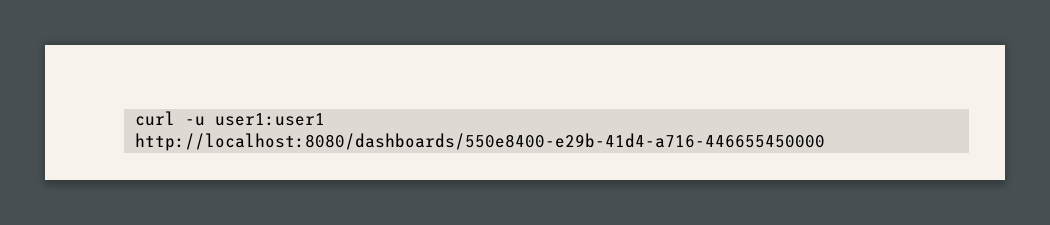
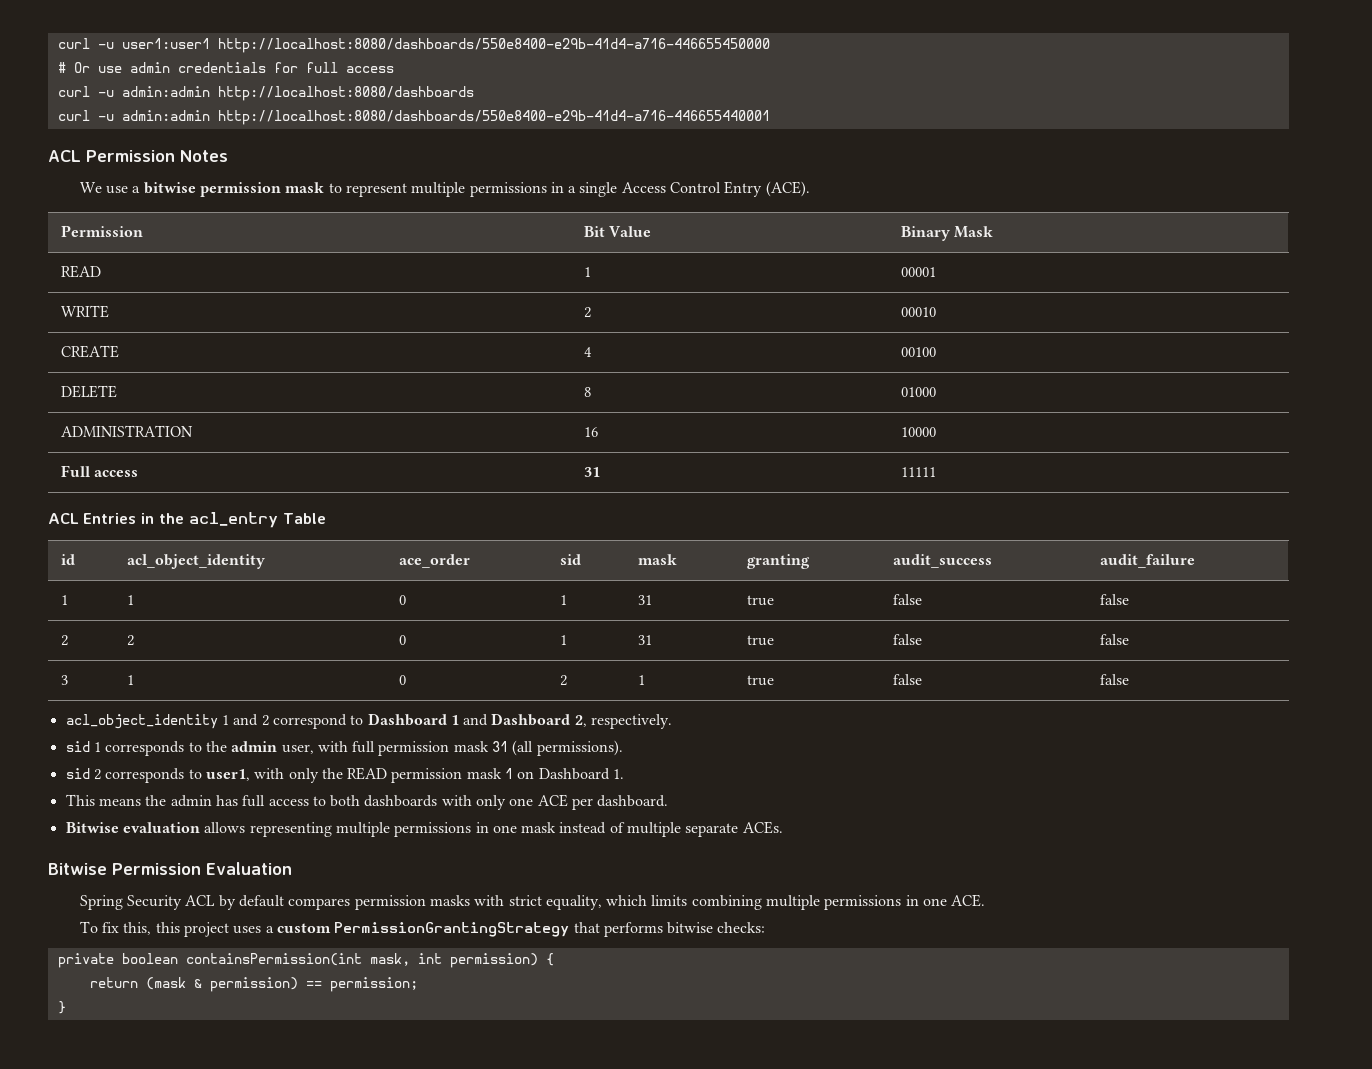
(826, 142) none -> [57,62,394,73] [57,86,474,101] [57,110,770,125] [48,150,228,162] [79,181,810,197] [60,225,143,237] [583,226,652,237] [900,226,994,241] [60,265,101,278] [583,267,591,277] [900,267,936,277] [60,305,109,318] [583,307,591,318] [900,307,936,317] [60,345,119,358] [583,347,592,357] [900,347,936,357] [60,385,117,398] [583,387,591,397] [900,387,936,397] [60,425,193,437] [583,427,598,437] [900,427,936,437] [60,465,139,477] [583,467,600,477] [900,467,936,477] [48,512,326,528] [60,554,75,565] [126,554,265,569] [398,554,470,568] [559,554,581,565] [637,554,677,565] [746,554,810,569] [892,554,992,568] [1099,554,1195,568] [60,595,68,605] [126,595,134,605] [398,595,406,605] [559,595,567,605] [637,595,652,605] [746,595,774,606] [892,594,922,605] [1099,594,1129,605] [60,635,68,646] [126,635,134,646] [398,635,406,645] [559,635,567,645] [637,635,652,645] [746,635,774,646] [892,634,922,645] [1099,634,1129,645] [60,675,68,685] [126,675,134,685] [398,675,406,685] [559,675,567,686] [637,675,645,685] [746,675,774,686] [892,674,922,685] [1099,674,1129,685] [65,713,673,729] [65,740,623,756] [65,767,625,783] [65,794,669,810] [65,821,783,837] [48,862,292,875] [79,894,986,910] [79,921,766,937] [57,953,554,968] [89,977,418,992] [57,1001,66,1014] // # Or use admin credentials for full access // curl -u admin:admin http://localhost:8080/dashboards // curl -u admin:admin http://localhost:8080/dashboards/550e8400-e29b-41d4-a716-446655440001 // ACL Permission Notes // We use a bitwise permission mask to represent multiple permissions in a single Access Control Entry (ACE). // Permission | Bit Value | Binary Mask // READ | 1 | 00001 // WRITE | 2 | 00010 // CREATE | 4 | 00100 // DELETE | 8 | 01000 // ADMINISTRATION | 16 | 10000 // Full access | 31 | 11111 // ACL Entries in the acl_entry Table // id | acl_object_identity | ace_order | sid | mask | granting | audit_success | audit_failure // 1 | 1 | 0 | 1 | 31 | true | false | false // 2 | 2 | 0 | 1 | 31 | true | false | false // 3 | 1 | 0 | 2 | 1 | true | false | false // acl_object_identity 1 and 2 correspond to Dashboard 1 and Dashboard 2, respectively. // sid 1 corresponds to the admin user, with full permission mask 31 (all permissions). // sid 2 corresponds to user1, with only the READ permission mask 1 on Dashboard 1. // This means the admin has full access to both dashboards with only one ACE per dashboard. // Bitwise evaluation allows representing multiple permissions in one mask instead of multiple separate ACEs. // Bitwise Permission Evaluation // Spring Security ACL by default compares permission masks with strict equality, which limits combining multiple permissions in one ACE. // To fix this, this project uses a custom PermissionGrantingStrategy that performs bitwise checks: // private boolean containsPermission(int mask, int permission) { // return (mask & permission) == permission; // }

